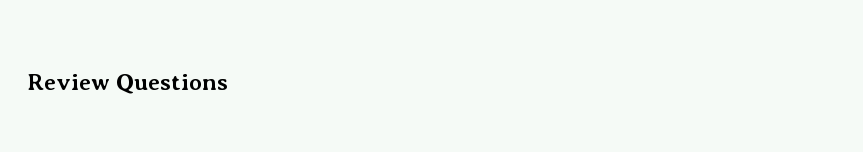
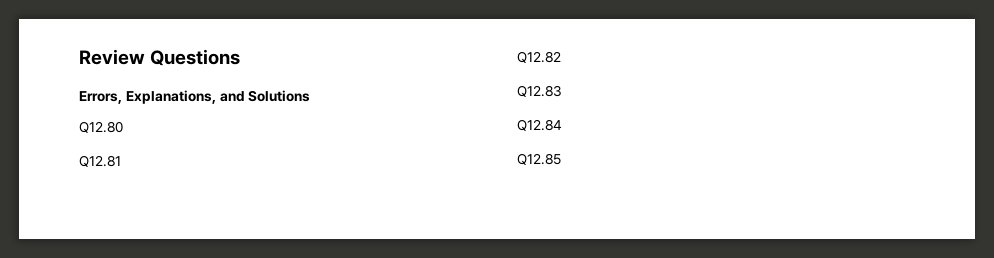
(229, 84) none -> [79,90,311,104] [79,121,123,133] [79,155,121,167] [517,51,561,63] [517,85,562,97] [517,119,562,131] [517,153,561,165] // Errors, Explanations, and Solutions // Q12.80 // Q12.81 // Q12.82 // Q12.83 // Q12.84 // Q12.85

